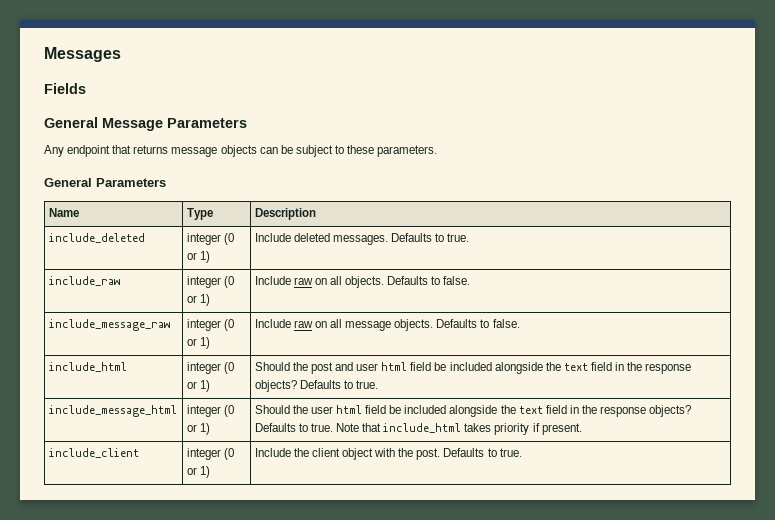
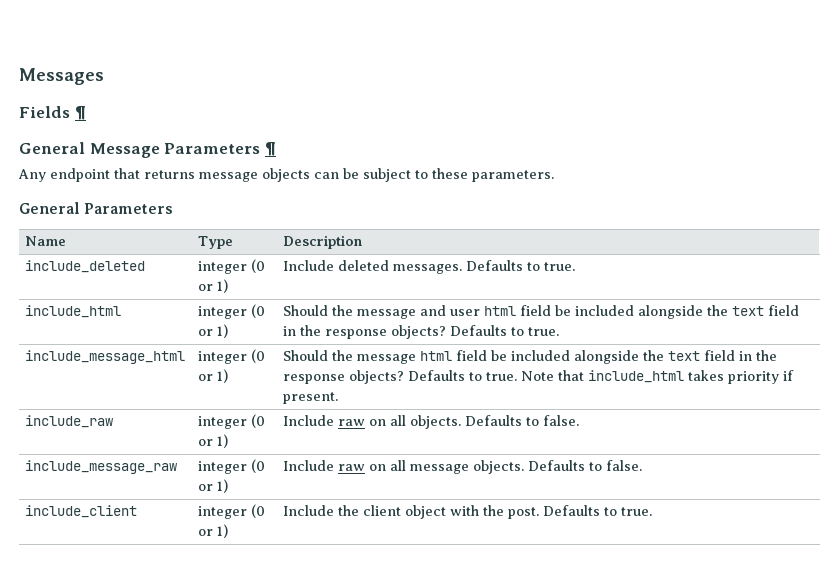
(86, 88) none -> [74,106,86,120] ¶
(247, 123) none -> [264,142,276,156] ¶
(470, 237) none -> [25,305,122,318] [198,304,266,319] [198,324,229,338] [283,305,800,319] [283,325,560,339] [25,350,186,364] [198,349,266,364] [198,369,229,383] [283,350,778,364] [283,370,795,384] [283,392,339,404] // include_html | integer (0 or 1) | Should the message and user html field be included alongside the text field in the response objects? Defaults to true. // include_message_html | integer (0 or 1) | Should the message html field be included alongside the text field in the response objects? Defaults to true. Note that include_html takes priority if present.
[48,362,127,372] [186,362,234,374] [186,380,210,392] [254,362,692,374] [254,380,379,392] [48,405,177,417] [186,405,234,417] [186,423,210,435] [254,405,692,417] [254,423,582,435] // include_html | integer (0 or 1) | Should the post and user html field be included alongside the text field in the response objects? Defaults to true. // include_message_html | integer (0 or 1) | Should the user html field be included alongside the text field in the response objects? Defaults to true. Note that include_html takes priority if present. -> (643, 465) none

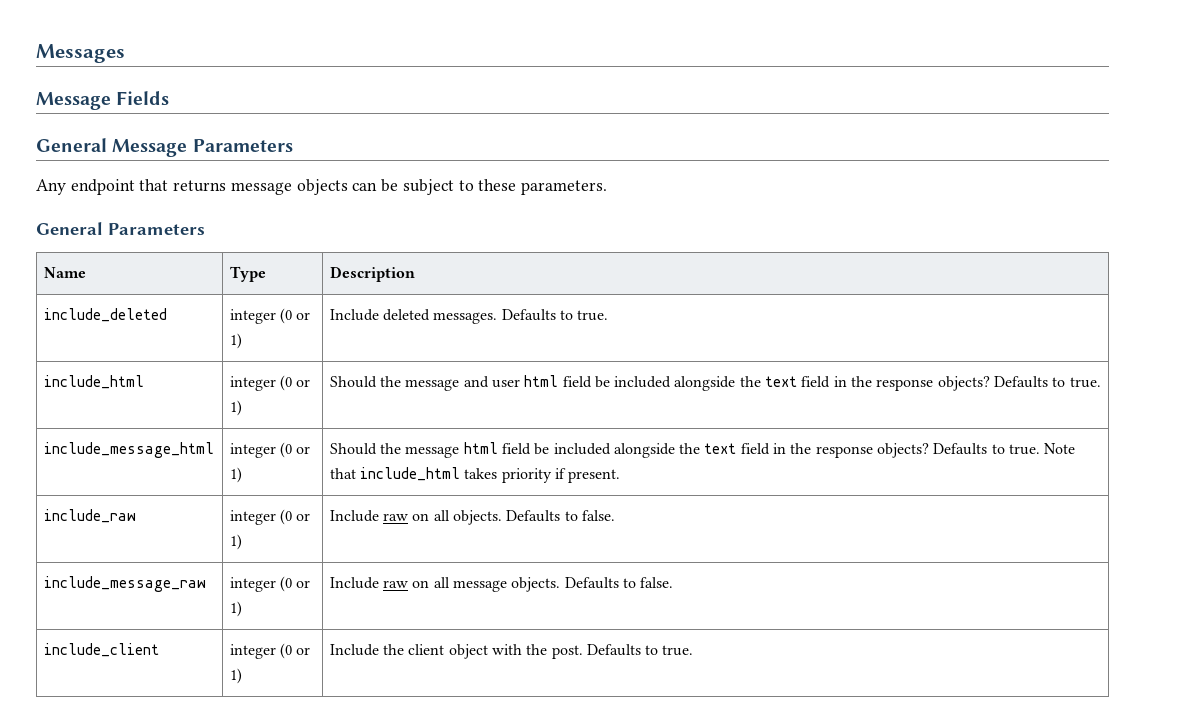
(104, 76) none -> [36,92,111,110] Message
[74,106,86,120] ¶ -> (170, 98) none
[264,142,276,156] ¶ -> (293, 145) none

